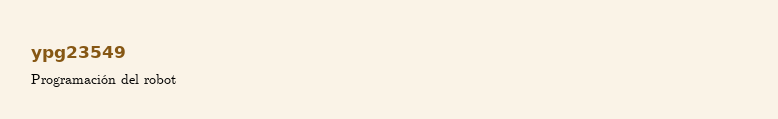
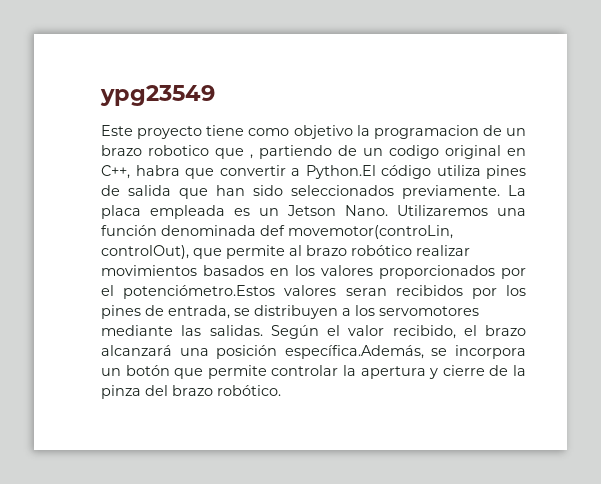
[31,74,176,87] Programación del robot -> [101,125,526,139] [101,145,526,159] [101,165,526,179] [101,185,526,199] [101,205,526,219] [101,225,453,239] [101,245,470,259] [101,265,526,279] [101,285,526,299] [101,305,479,319] [101,325,526,339] [101,345,526,359] [101,365,526,379] [101,385,281,399] Este proyecto tiene como objetivo la programacion de un brazo robotico que , partiendo de un codigo original en C++, habra que convertir a Python.El código utiliza pines de salida que han sido seleccionados previamente. La placa empleada es un Jetson Nano. Utilizaremos una función denominada def movemotor(controLin, controlOut), que permite al brazo robótico realizar movimientos basados en los valores proporcionados por el potenciómetro.Estos valores seran recibidos por los pines de entrada, se distribuyen a los servomotores mediante las salidas. Según el valor recibido, el brazo alcanzará una posición específica.Además, se incorpora un botón que permite controlar la apertura y cierre de la pinza del brazo robótico.

